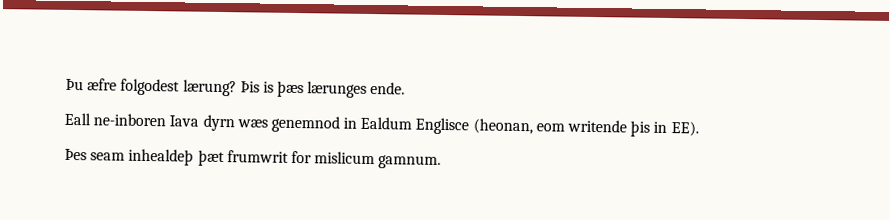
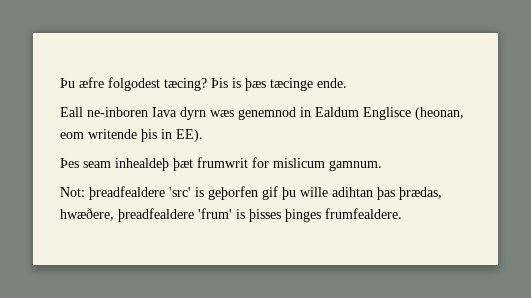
[182,79,237,97] lærung? -> [164,78,207,91] tæcing?
[307,81,368,98] lærunges -> [270,78,313,91] tæcinge
(442, 162) none -> [60,186,442,200] [60,208,402,222] // Not: þreadfealdere 'src' is geþorfen gif þu wille adihtan þas þrædas, hwæðere, þreadfealdere 'frum' is þisses þinges frumfealdere.

